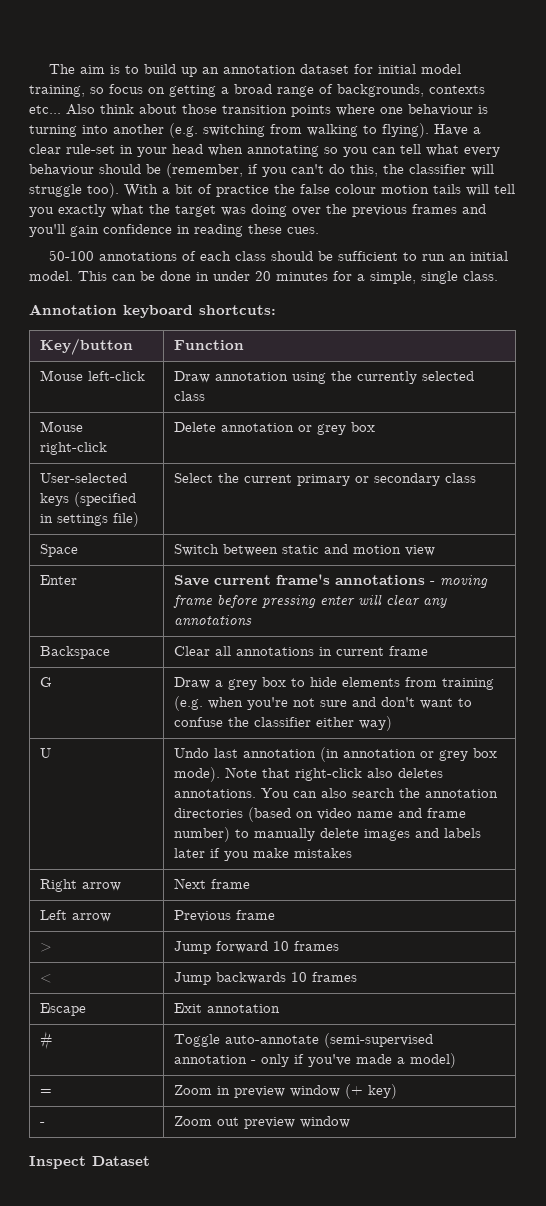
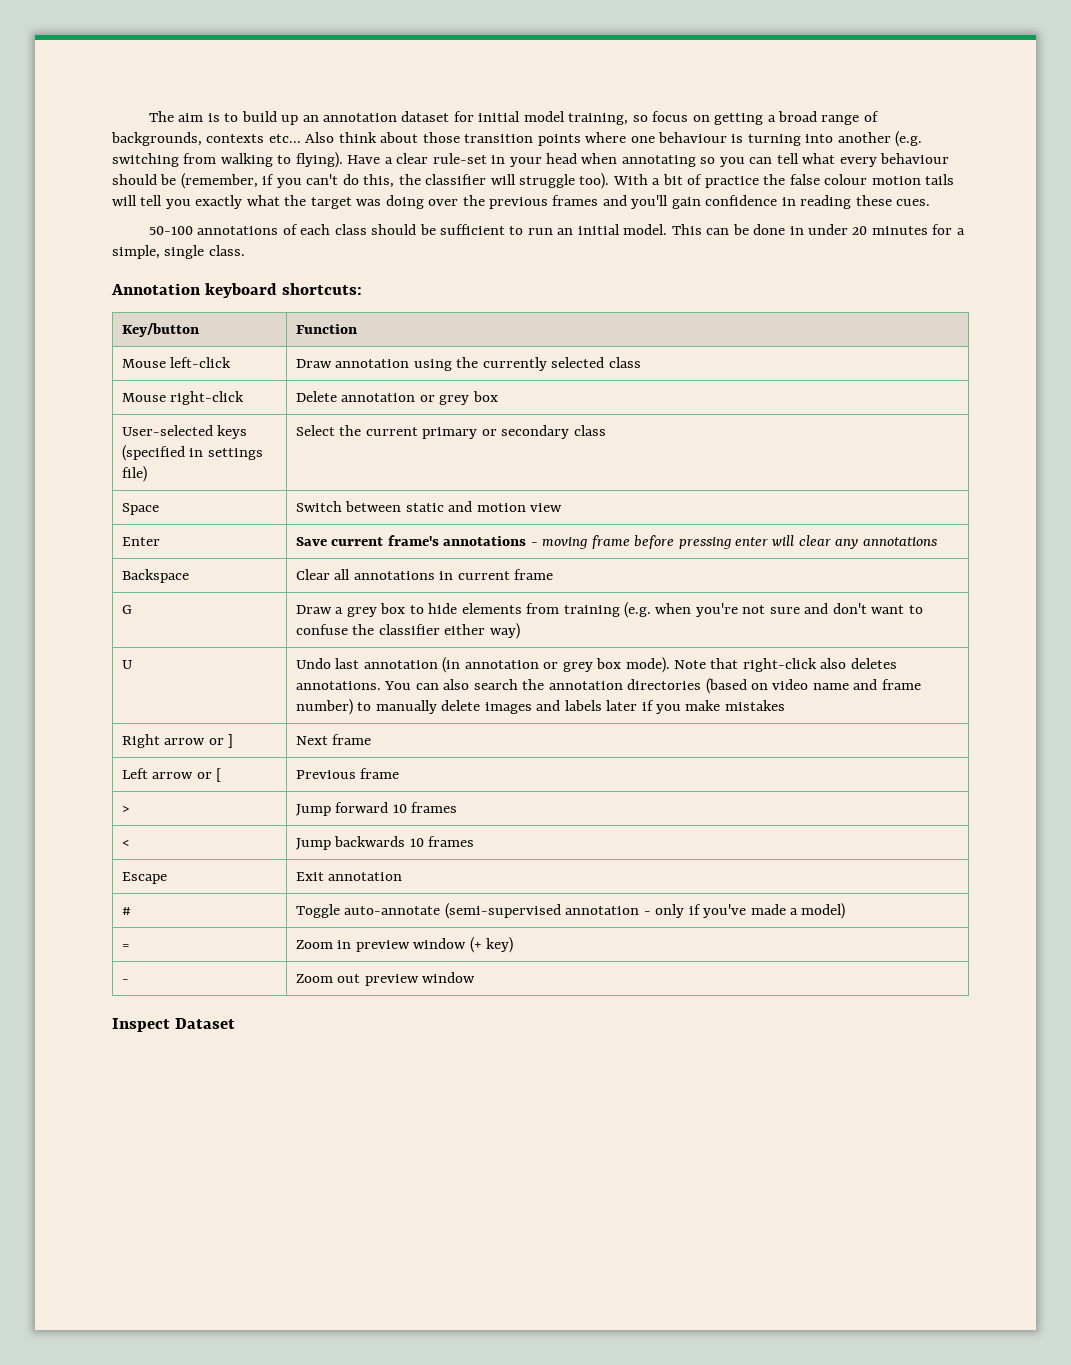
(122, 886) none -> [208,734,234,748] or ]
(112, 917) none -> [196,768,222,782] or [

